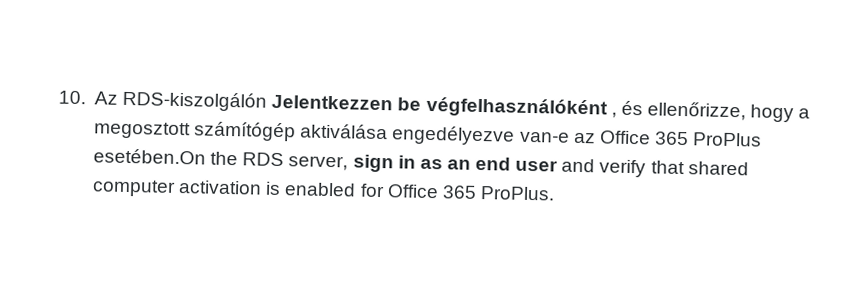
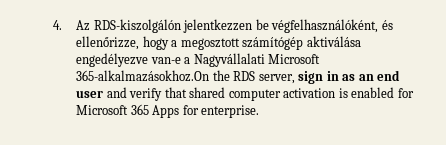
[57,90,86,105] 10. -> [52,20,62,30] 4.
[271,94,617,119] Jelentkezzen be végfelhasználóként , -> [183,19,379,33] jelentkezzen be végfelhasználóként,
[573,130,763,147] [93,148,207,165] az Office 365 ProPlus esetében.On -> [184,53,321,67] [76,70,210,82] a Nagyvállalati Microsoft 365-alkalmazásokhoz.On
[386,184,555,201] Office 365 ProPlus. -> [76,104,260,118] Microsoft 365 Apps for enterprise.

